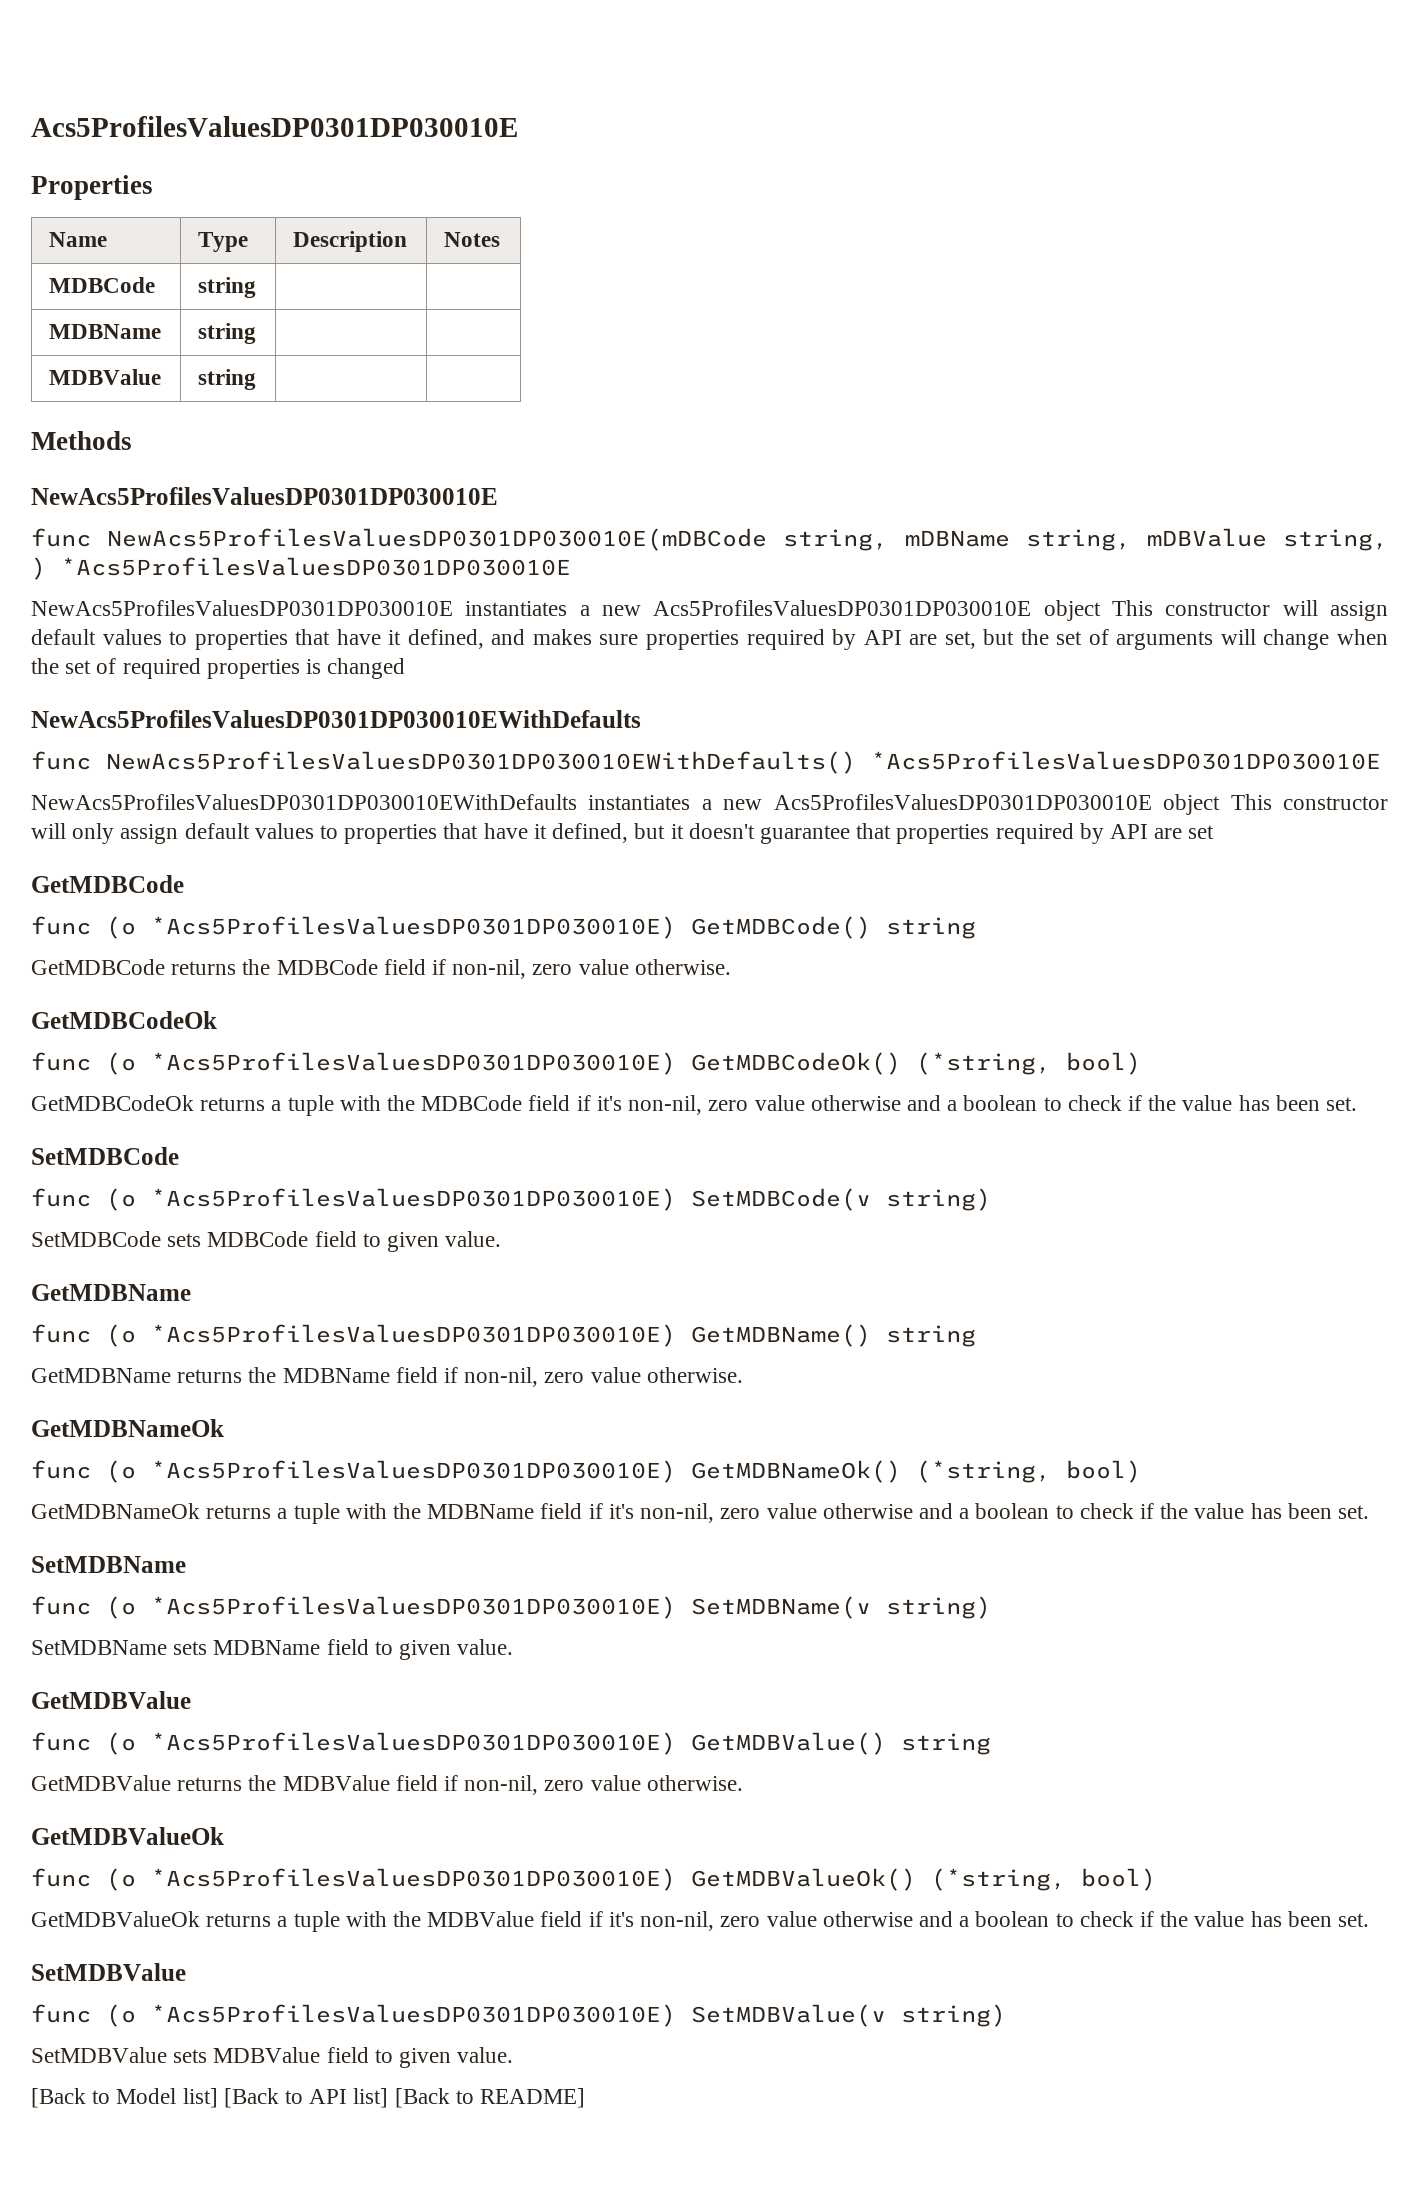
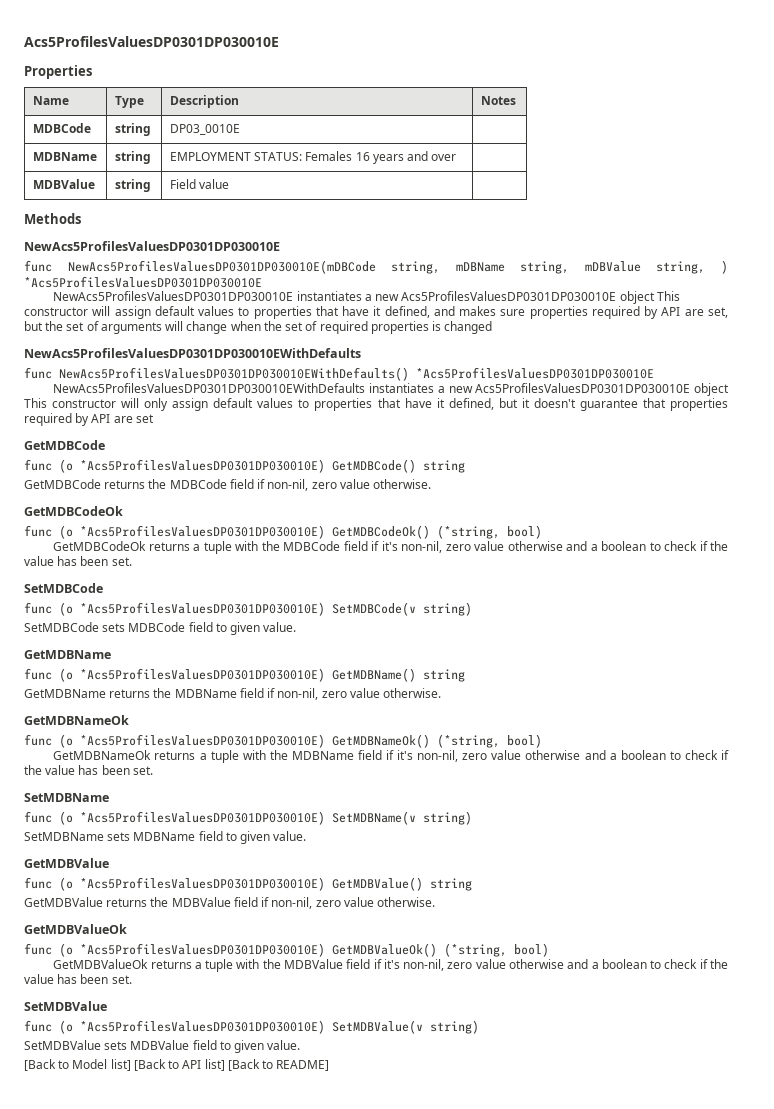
(257, 287) none -> [169,124,240,135] DP03_0010E
(257, 333) none -> [169,151,457,164] EMPLOYMENT STATUS: Females 16 years and over
(257, 379) none -> [169,179,230,189] Field value

